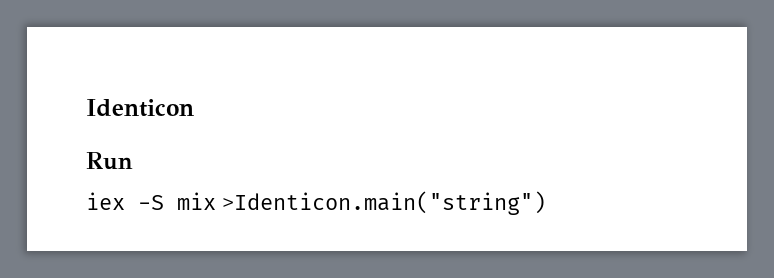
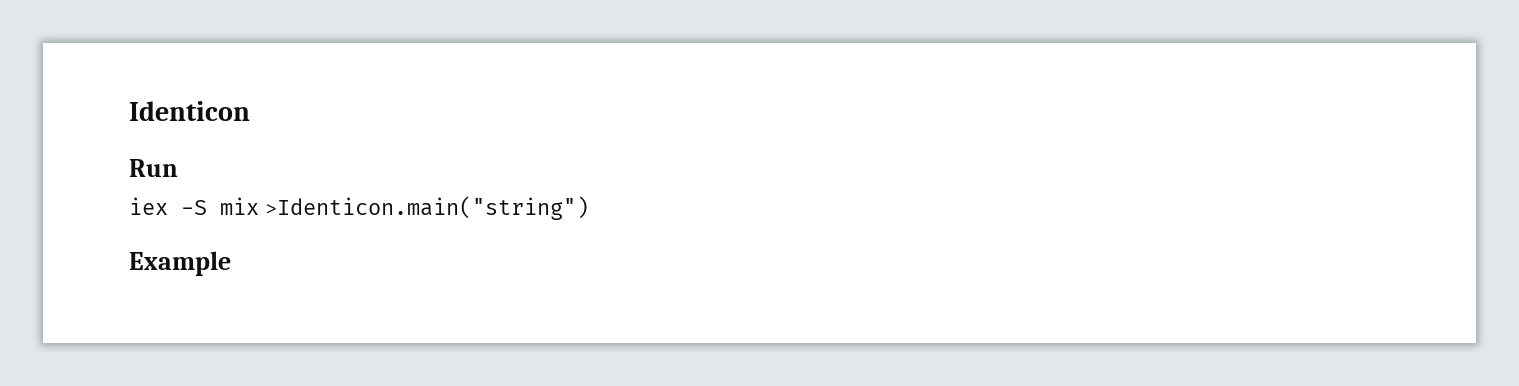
(546, 203) none -> [129,251,231,276] // Example

